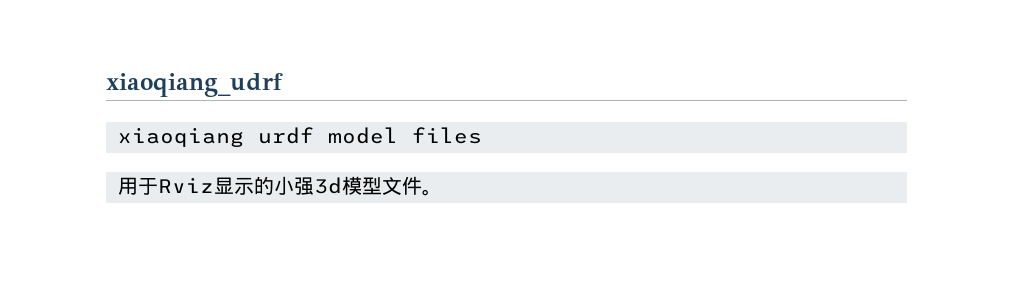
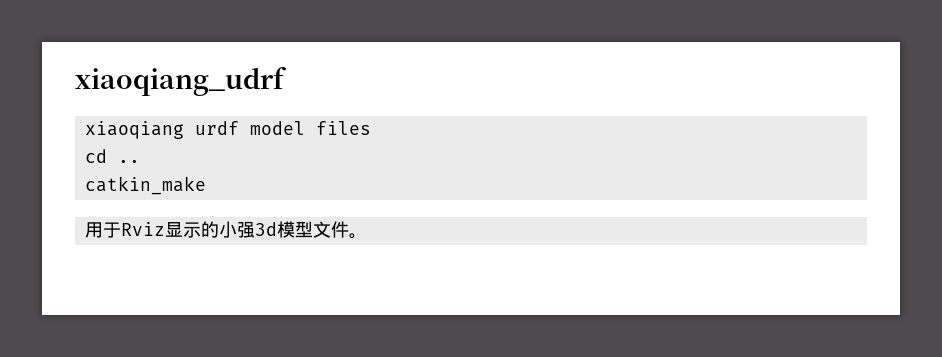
(482, 135) none -> [85,149,141,163] [85,176,207,195] // cd .. // catkin_make

